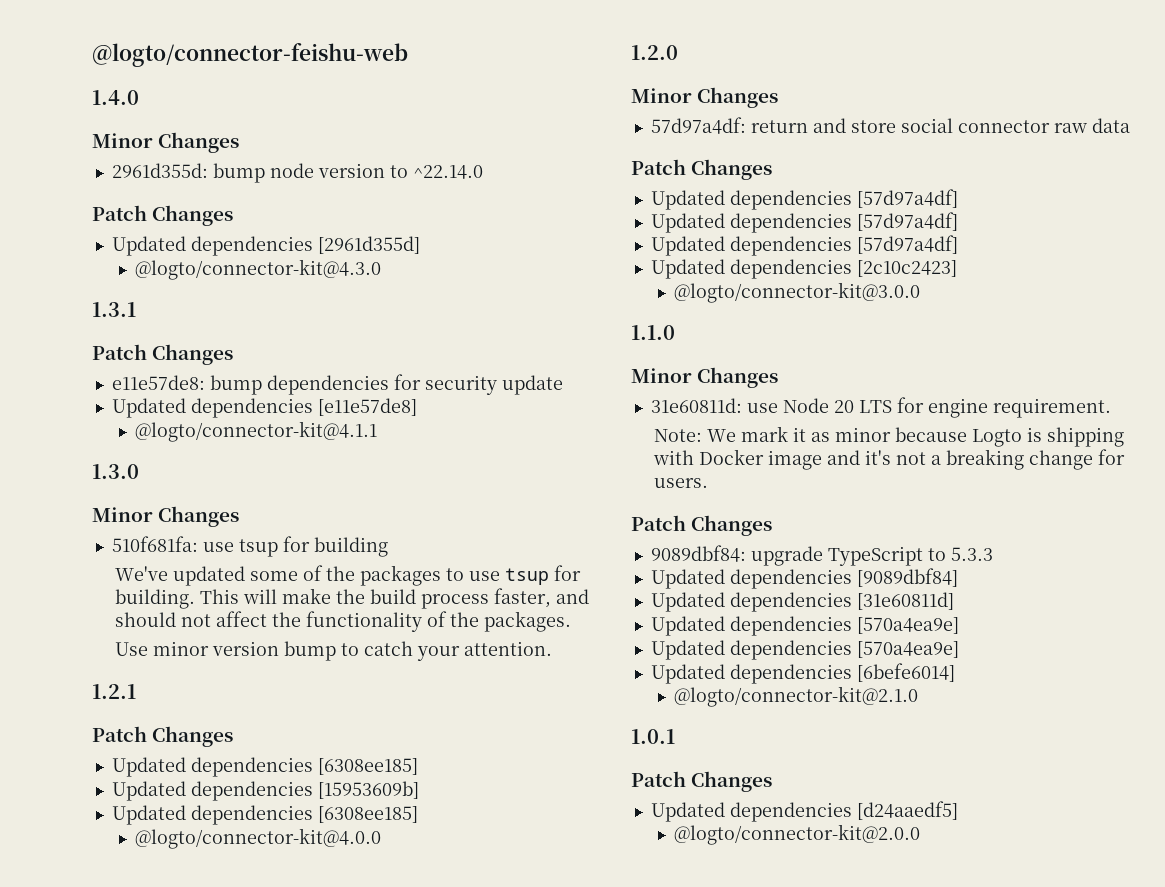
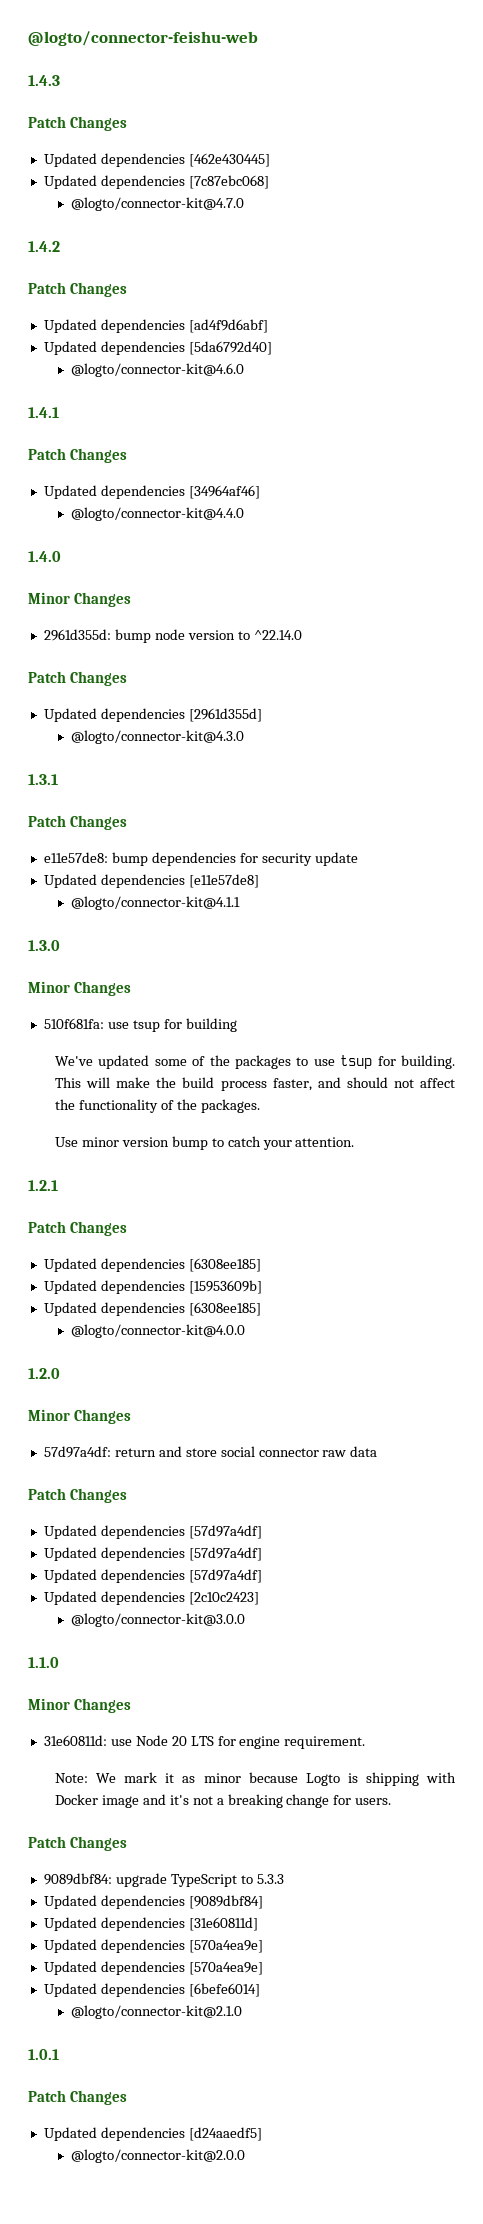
(408, 55) none -> [28,75,60,86] [28,116,128,131] [43,153,270,167] [43,175,269,189] [71,197,245,211] [28,241,60,252] [28,282,128,297] [43,319,268,333] [43,341,272,355] [71,363,245,377] [28,407,59,418] [28,448,128,463] [43,485,260,499] [71,507,245,521] // 1.4.3 // Patch Changes // Updated dependencies [462e430445] // Updated dependencies [7c87ebc068] // @logto/connector-kit@4.7.0 // 1.4.2 // Patch Changes // Updated dependencies [ad4f9d6abf] // Updated dependencies [5da6792d40] // @logto/connector-kit@4.6.0 // 1.4.1 // Patch Changes // Updated dependencies [34964af46] // @logto/connector-kit@4.4.0

